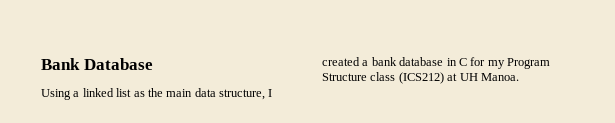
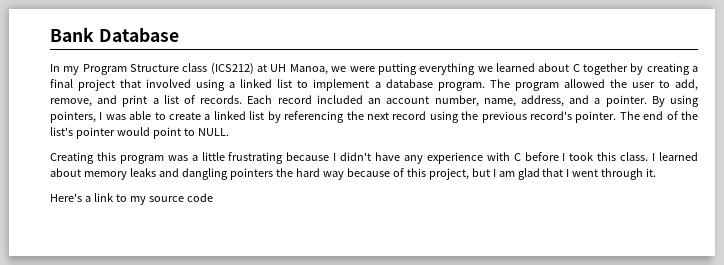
[41,88,273,100] [322,57,486,66] Using a linked list as the main data structure, I created a bank database in C for -> [50,64,60,72] In
[480,73,519,81] Manoa. -> [289,63,699,75] [50,79,699,91] [50,95,700,107] [50,111,698,123] [50,127,229,139] [50,152,699,164] [50,168,657,180] [50,193,213,205] Manoa, we were putting everything we learned about C together by creating a final project that involved using a linked list to implement a database program. The program allowed the user to add, remove, and print a list of records. Each record included an account number, name, address, and a pointer. By using pointers, I was able to create a linked list by referencing the next record using the previous record's pointer. The end of the list's pointer would point to NULL. // Creating this program was a little frustrating because I didn't have any experience with C before I took this class. I learned about memory leaks and dangling pointers the hard way because of this project, but I am glad that I went through it. // Here's a link to my source code

